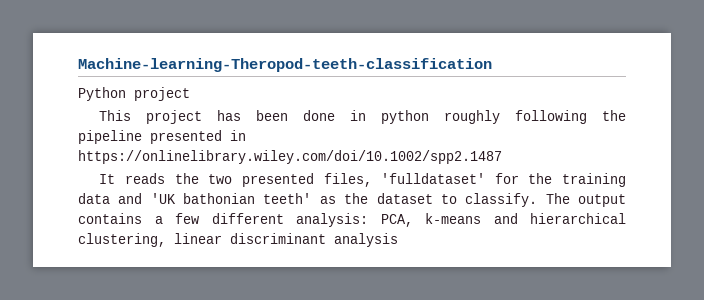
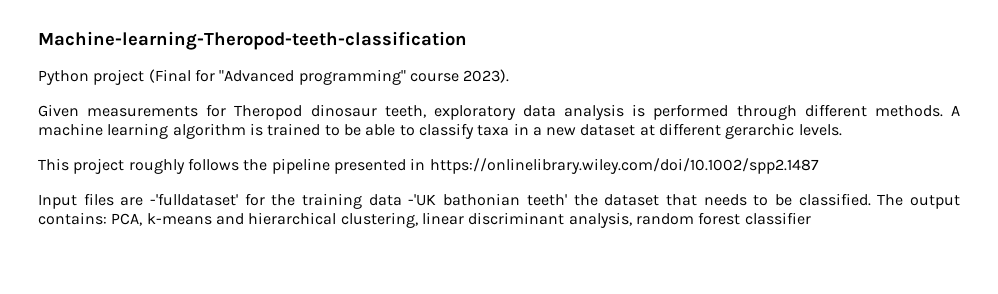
[99,110,588,124] // This project has been done in python roughly following -> [148,69,510,85] [38,104,960,120] [38,123,842,139] [38,158,239,174] (Final for "Advanced programming" course 2023). // Given measurements for Theropod dinosaur teeth, exploratory data analysis is performed through different methods. A machine learning algorithm is trained to be able to classify taxa in a new dataset at different gerarchic levels. // This project roughly follows
[99,173,486,187] It reads the two presented files, 'fulldataset' -> [38,193,239,209] Input files are -'fulldataset'
[118,193,176,204] and 'UK -> [408,194,437,206] -'UK
[319,196,336,204] as -> (567, 200) none
[440,193,626,207] [78,213,368,227] to classify. The output contains a few different analysis: -> [665,193,961,209] [38,212,107,225] that needs to be classified. The output contains:
[334,233,398,247] analysis -> [568,212,811,228] analysis, random forest classifier

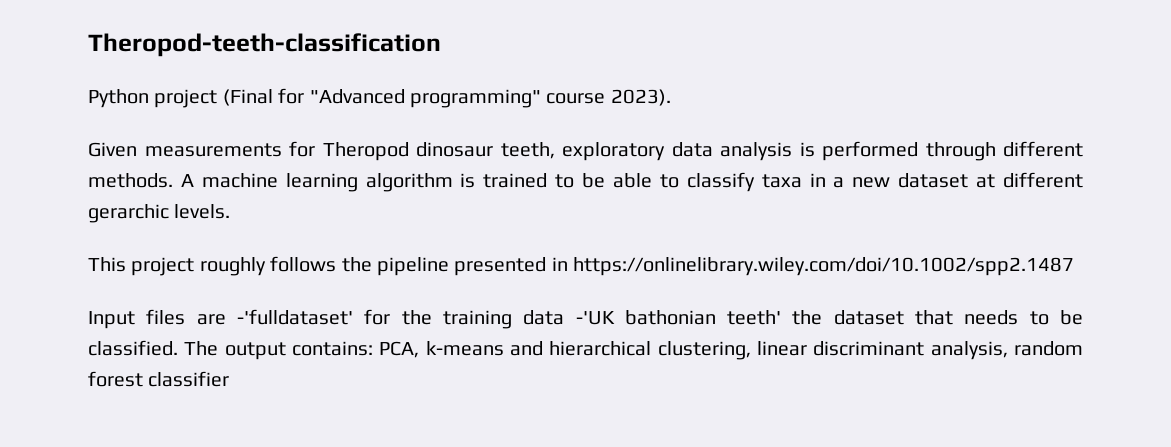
[38,31,467,50] Machine-learning-Theropod-teeth-classification -> [88,33,441,57] Theropod-teeth-classification

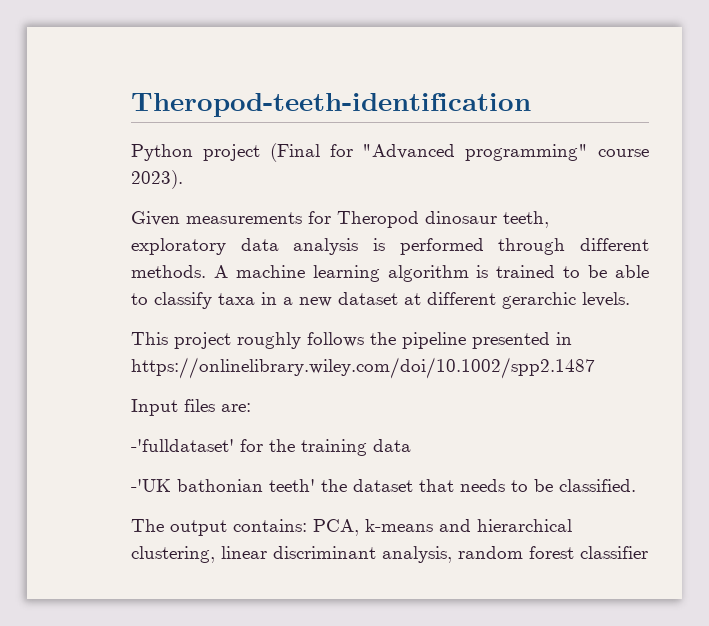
[88,33,441,57] Theropod-teeth-classification -> [131,93,531,117] Theropod-teeth-identification
[196,314,226,325] are -> [221,403,251,412] are: //
(565, 317) none -> (411, 445) //
(178, 348) none -> (636, 485) //

